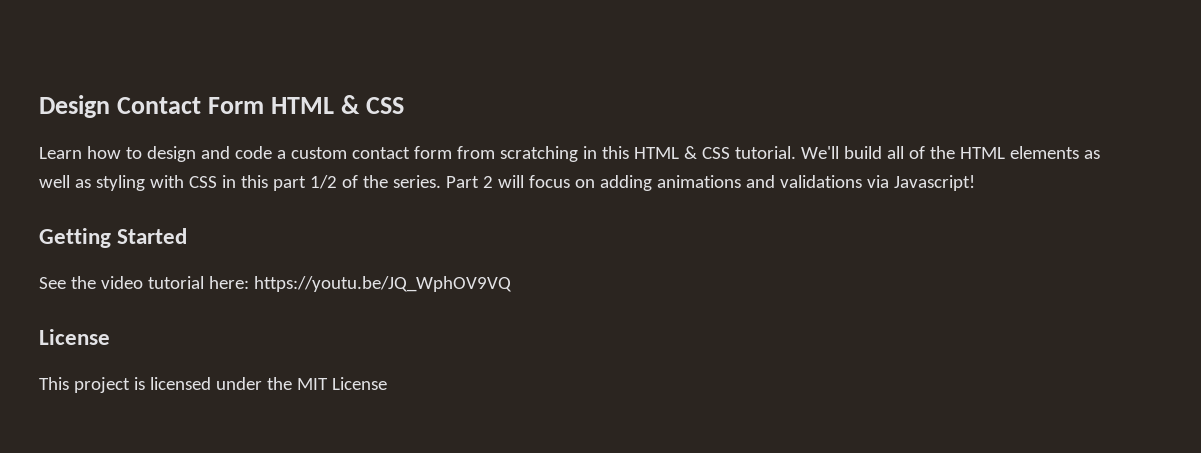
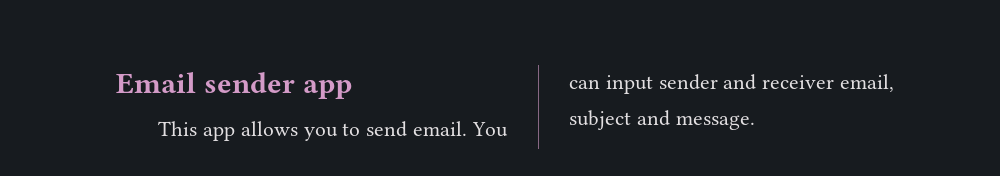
[39,95,405,118] [39,146,1100,162] [39,175,975,191] [39,228,188,248] [39,276,512,292] [39,329,110,345] [39,377,387,393] Design Contact Form HTML & CSS // Learn how to design and code a custom contact form from scratching in this HTML & CSS tutorial. We'll build all of the HTML elements as well as styling with CSS in this part 1/2 of the series. Part 2 will focus on adding animations and validations via Javascript! // Getting Started // See the video tutorial here: https://youtu.be/JQ_WphOV9VQ // License // This project is licensed under the MIT License -> [116,72,353,99] [158,121,508,141] [569,74,895,94] [569,110,755,130] Email sender app // This app allows you to send email. You can input sender and receiver email, subject and message.

